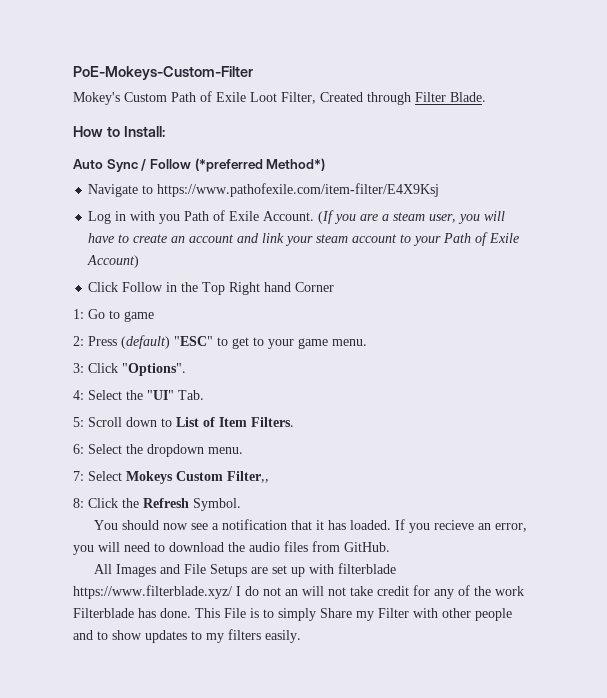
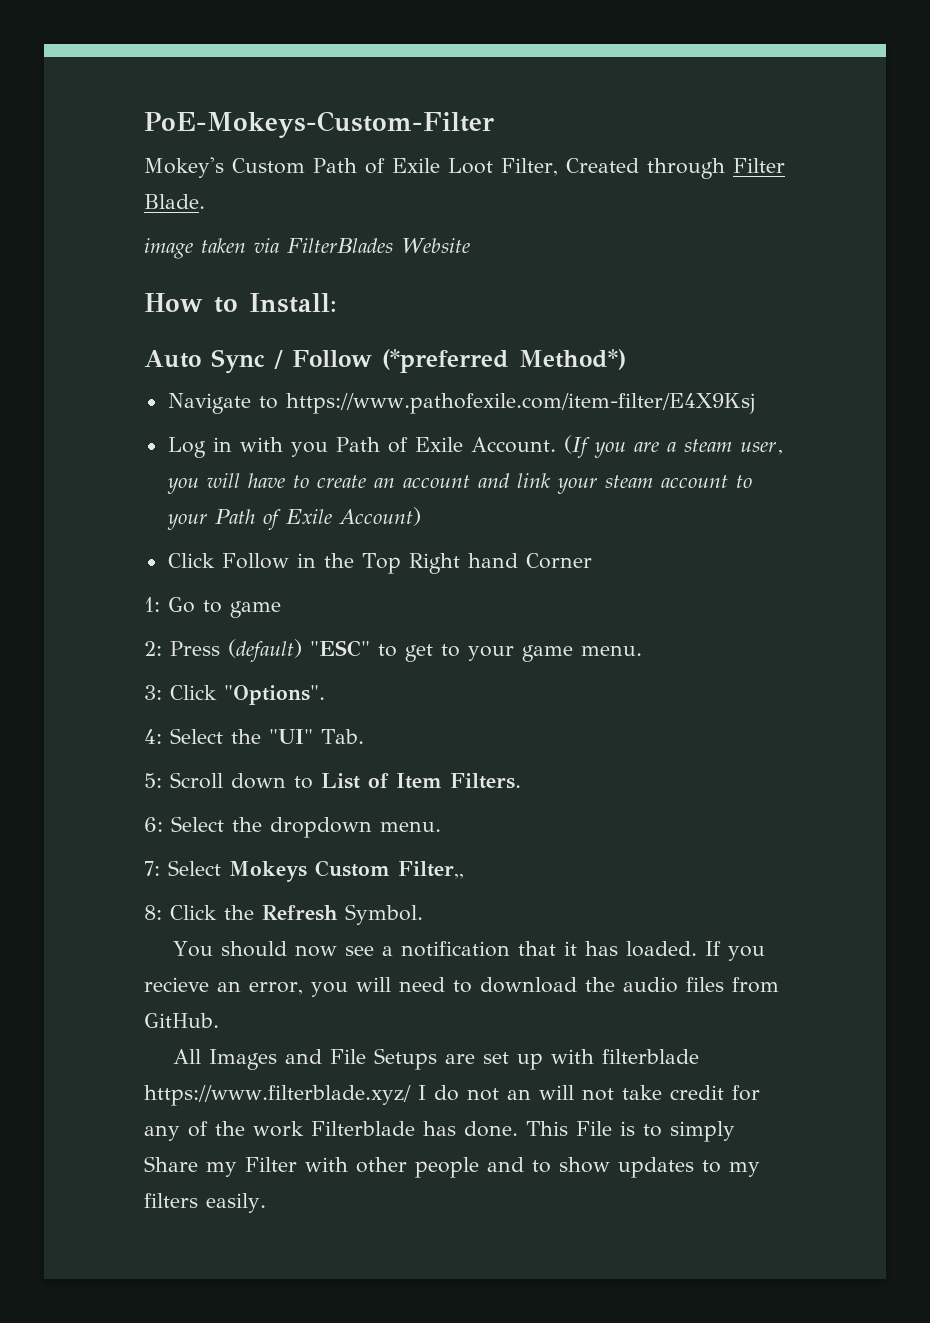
(486, 97) none -> [144,238,470,259] // image taken via FilterBlades Website

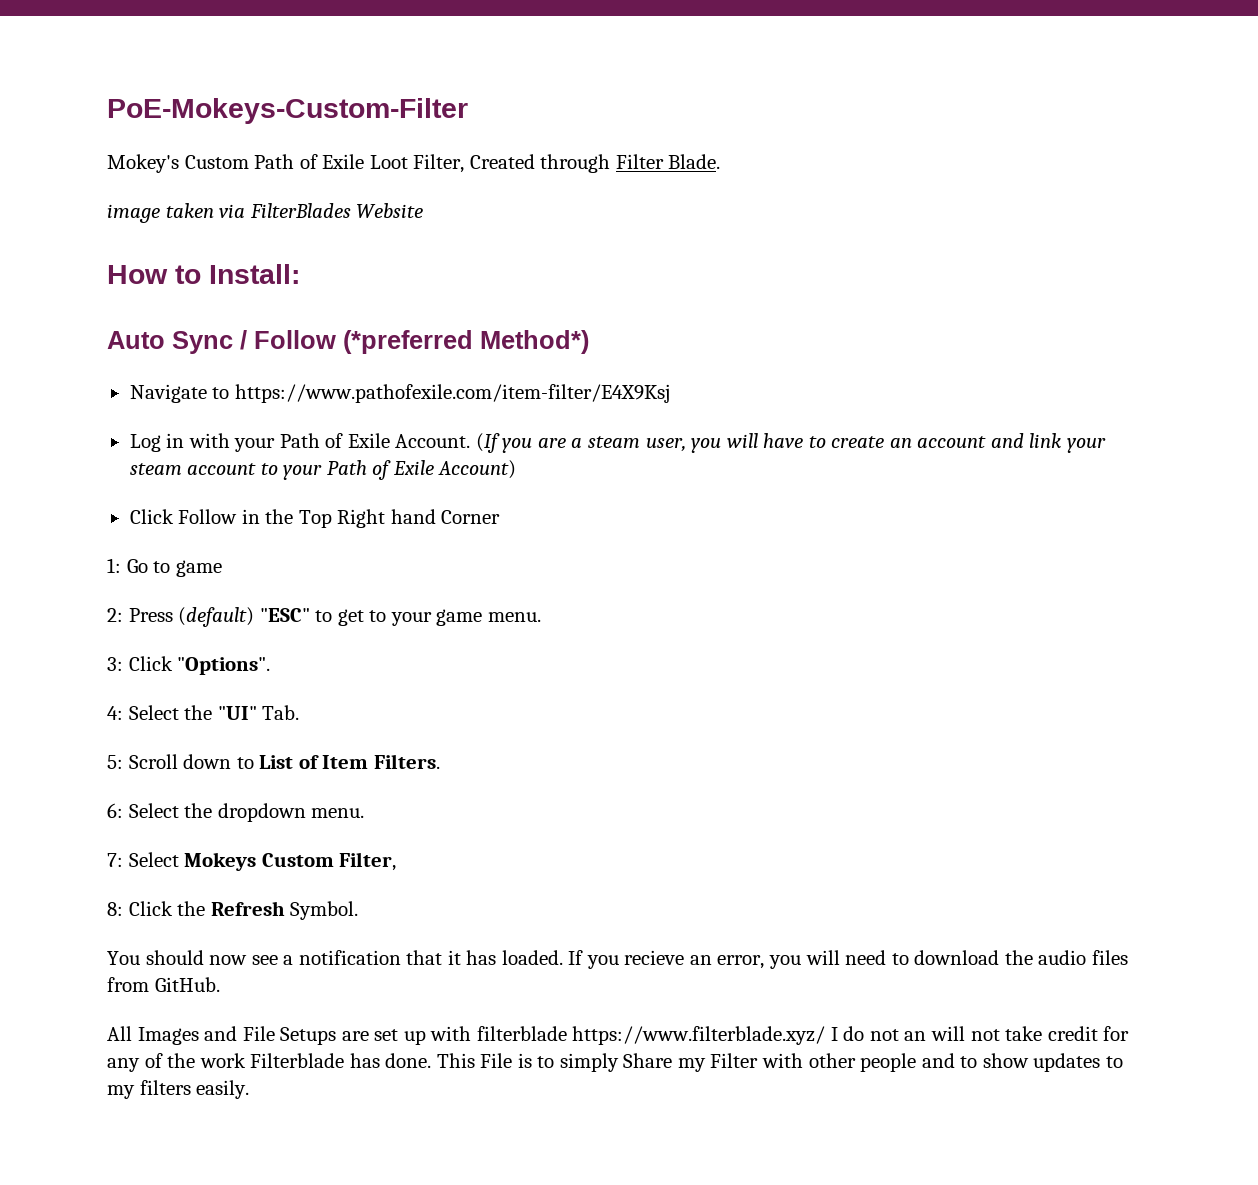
[290,442,328,457] you -> [234,438,276,452] your
[398,861,464,879] Filter,, -> [339,852,397,871] Filter,

